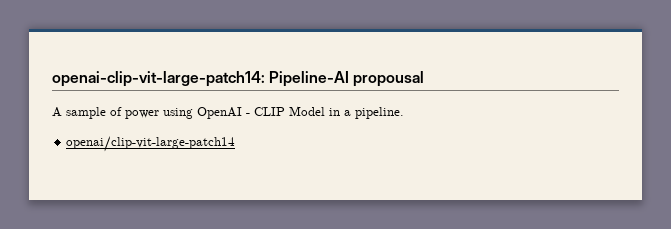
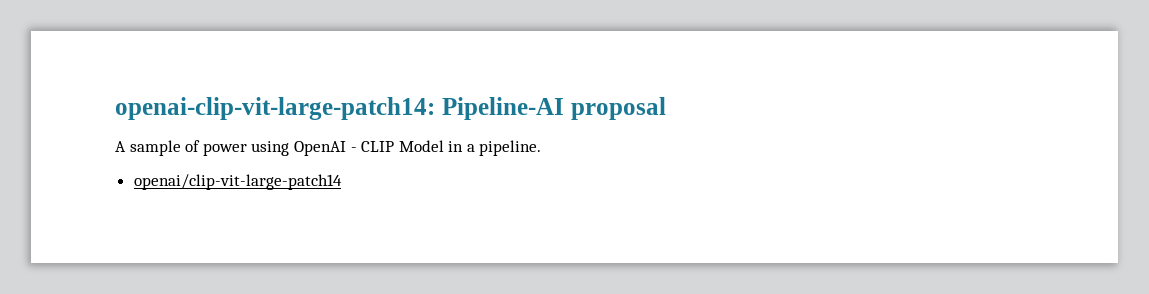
[353,71,425,87] propousal -> [570,97,666,120] proposal

